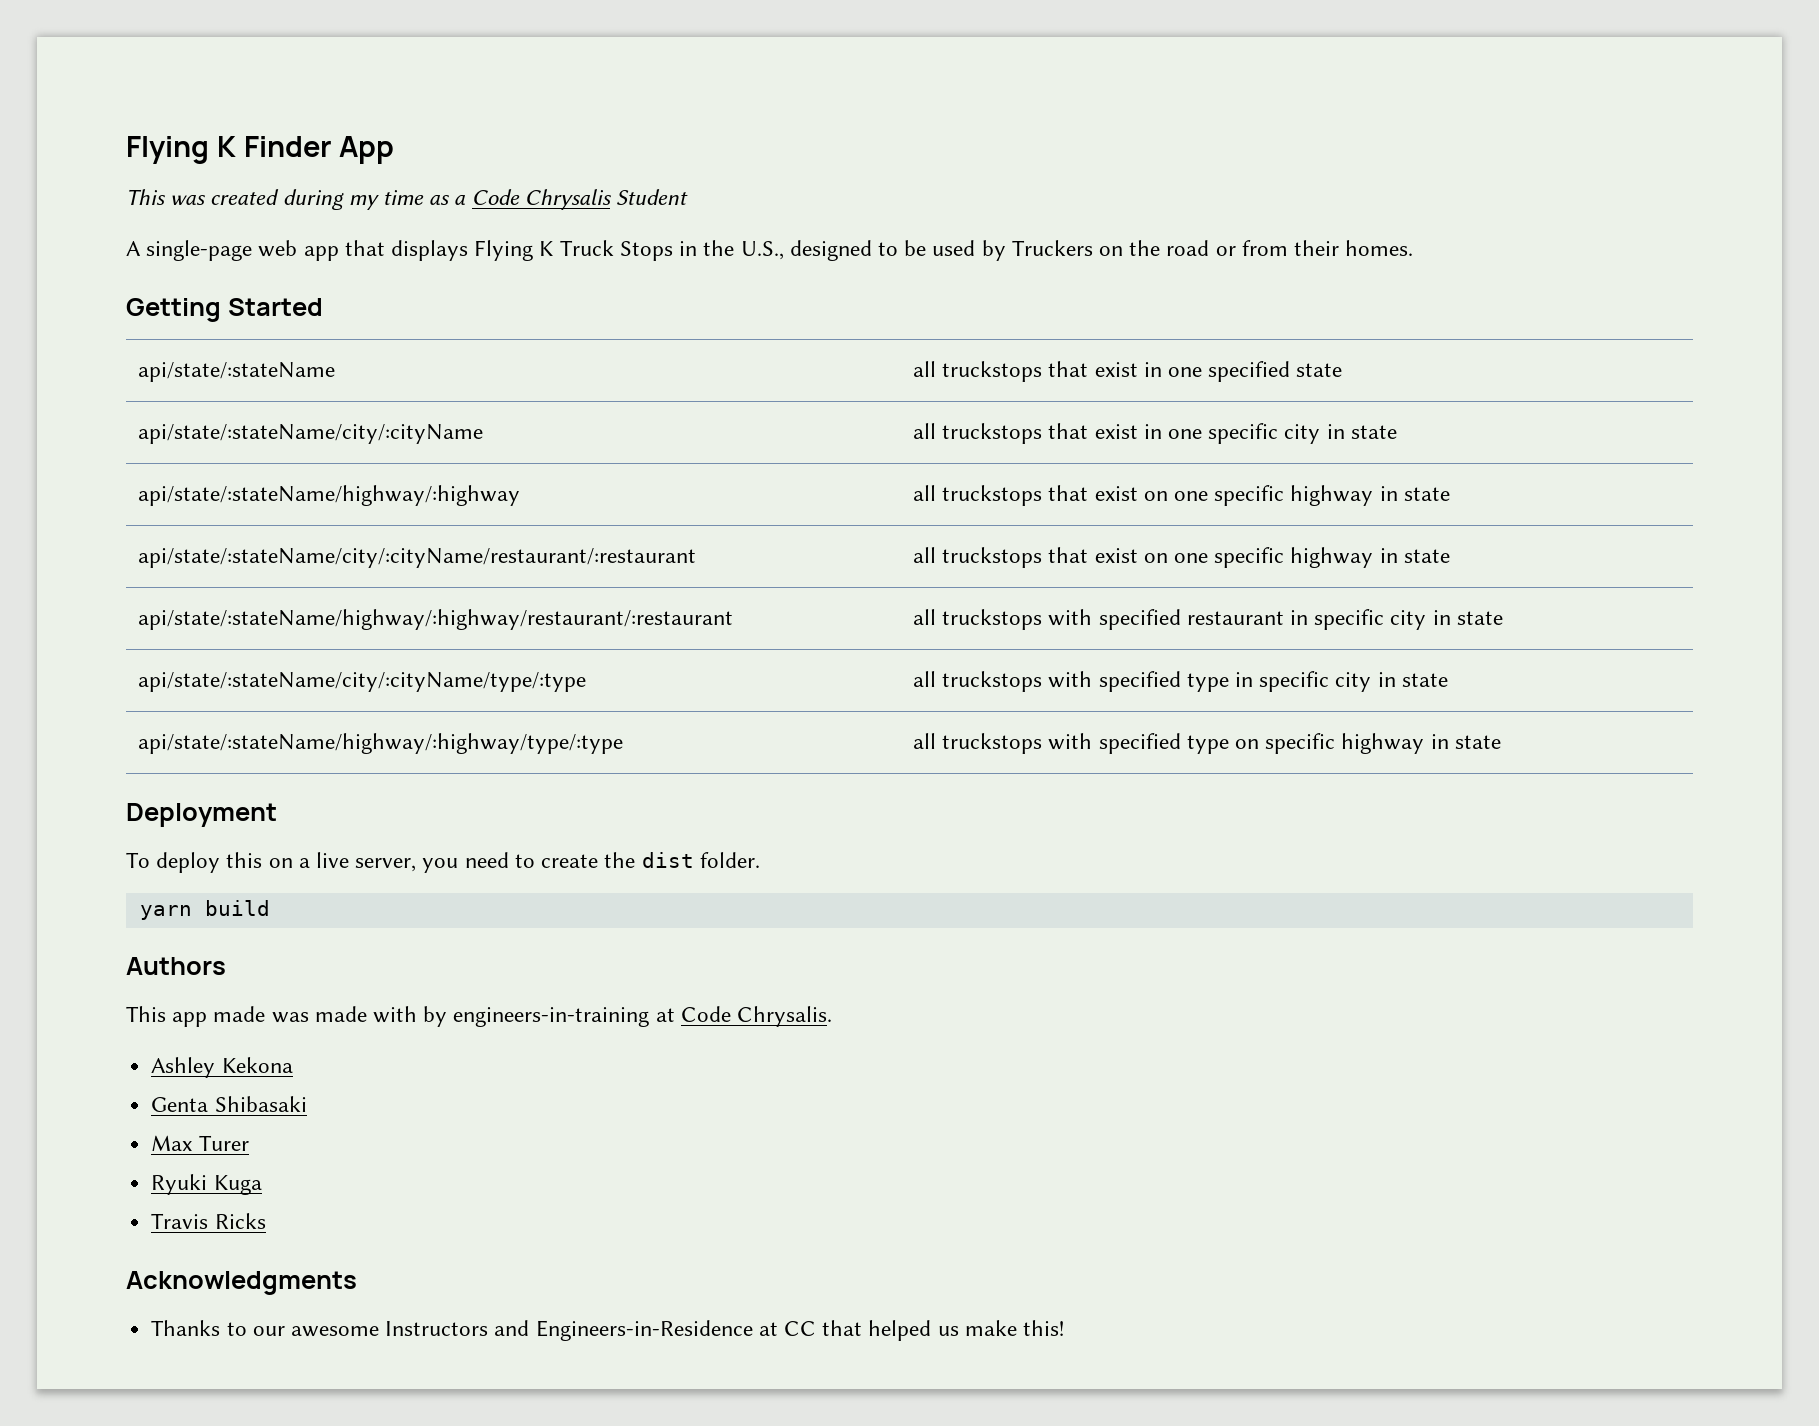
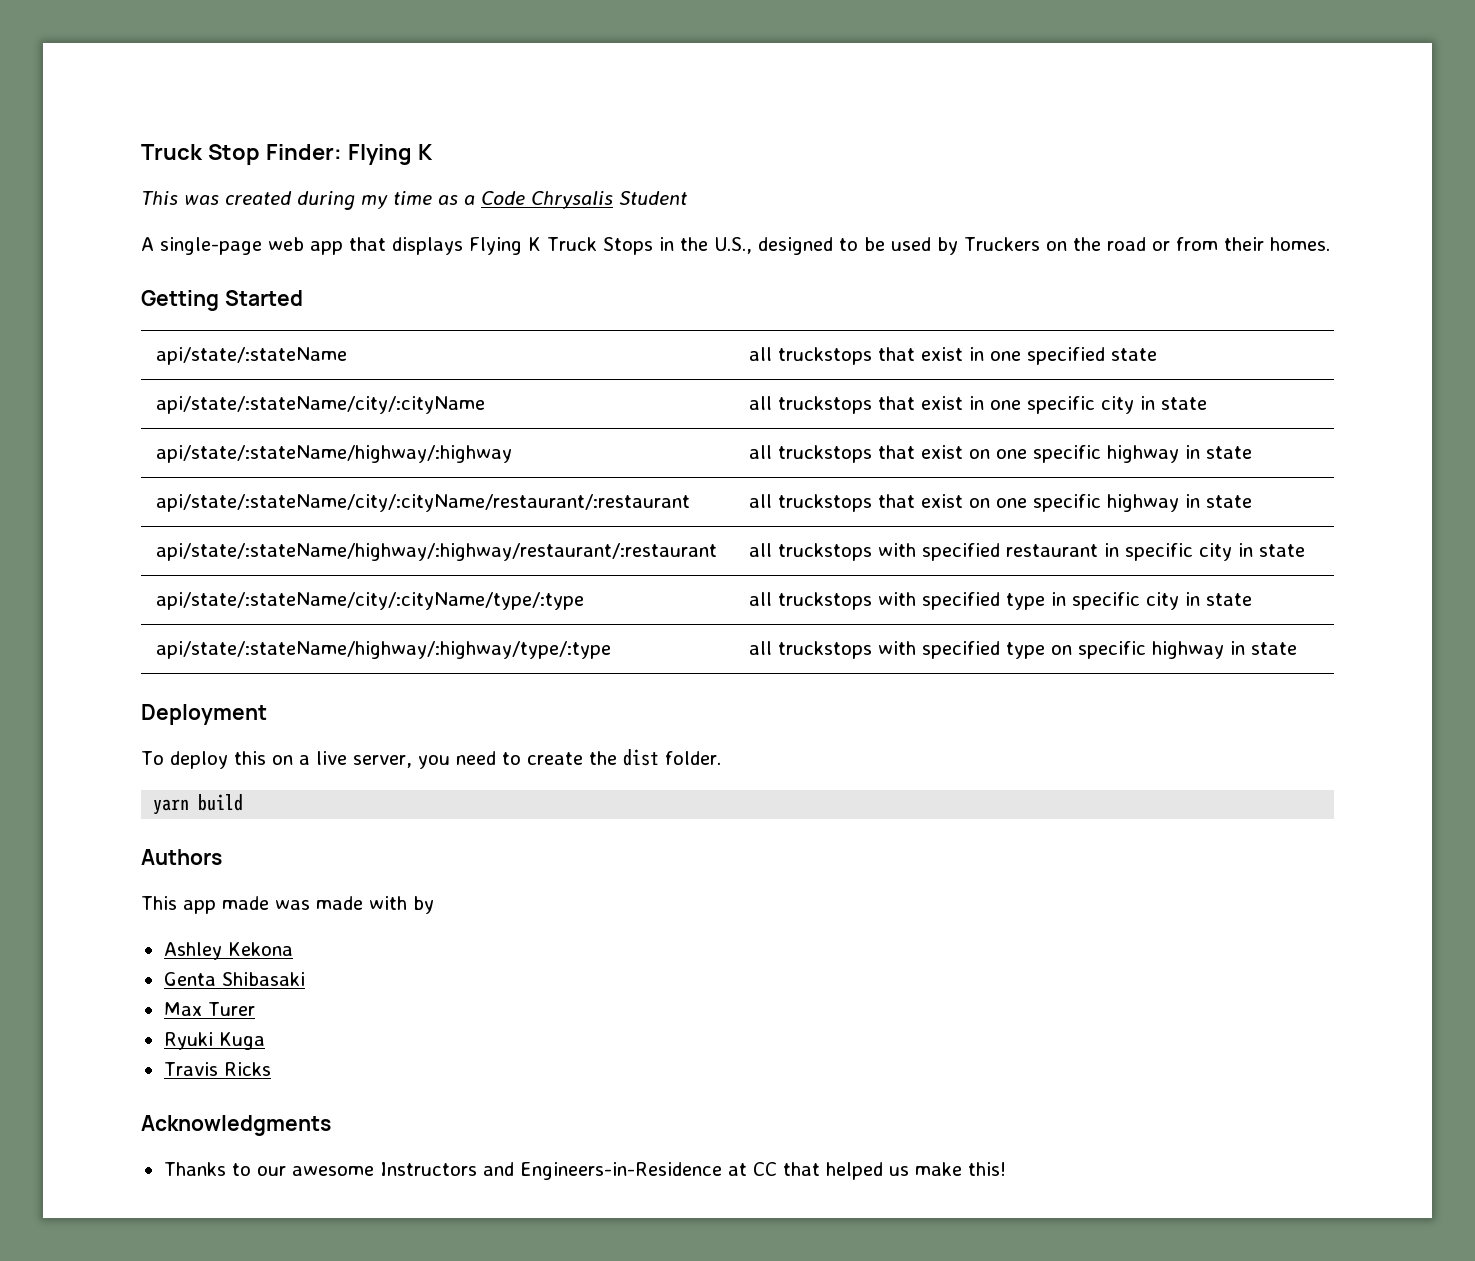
[126,136,395,164] Flying K Finder App -> [141,144,433,165] Truck Stop Finder: Flying K
[453,1006,833,1027] engineers-in-training at Code Chrysalis. -> (434, 905) none

